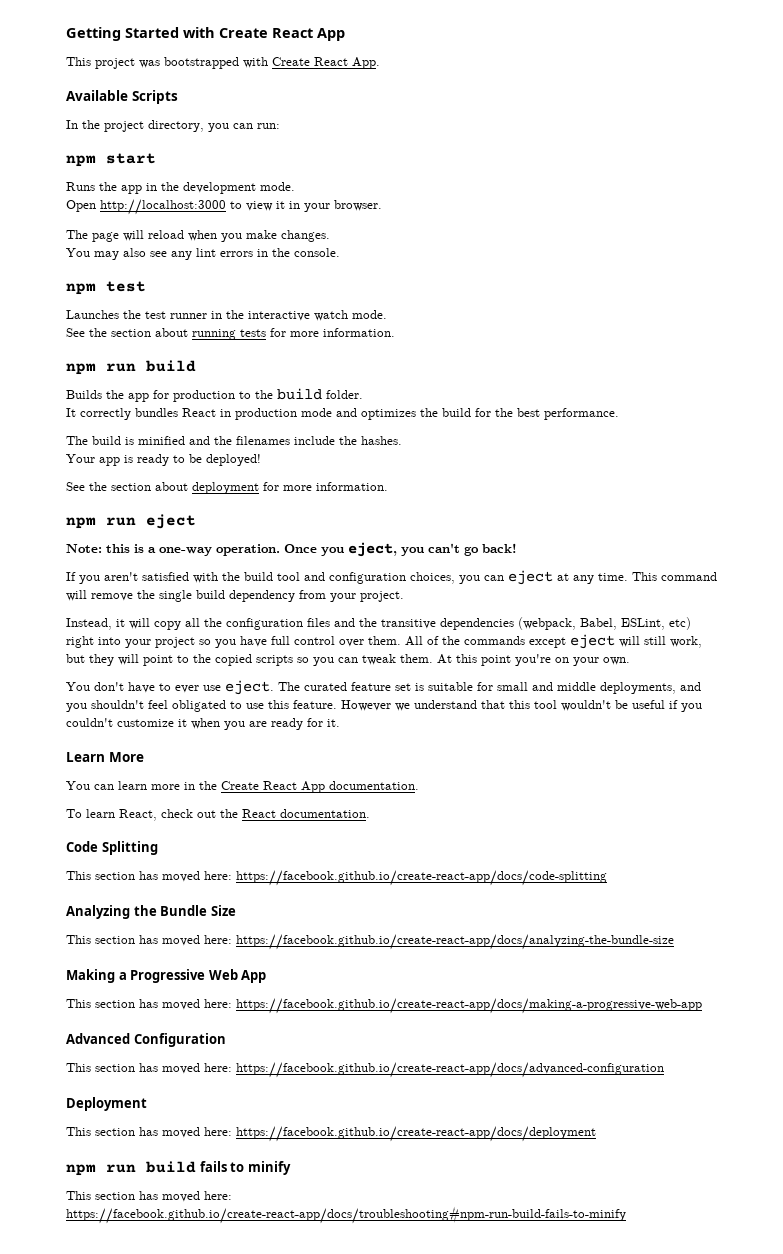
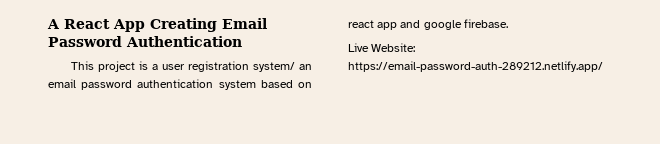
[66,27,345,41] [66,57,380,69] [66,90,178,104] [66,120,280,132] [66,153,156,167] [66,182,295,194] [66,199,382,215] [66,230,330,242] [66,248,340,260] [66,281,146,295] [66,310,387,321] [66,328,395,340] [66,360,196,375] [66,388,363,402] [66,408,619,420] [66,436,402,445] [66,454,261,466] [66,482,388,494] [66,514,196,529] [66,542,517,557] [66,570,717,585] [66,590,404,602] [66,617,691,630] [66,634,702,649] [66,654,630,666] [66,680,701,695] [66,700,702,712] [66,718,340,730] [66,752,144,762] [66,781,419,793] [66,809,370,821] [66,841,158,855] [66,870,607,886] [66,905,236,919] [66,934,674,950] [66,969,267,983] [66,998,702,1014] [66,1033,226,1047] [66,1062,664,1078] [66,1097,147,1111] [66,1126,596,1142] [66,1161,291,1176] [66,1191,232,1202] [66,1206,626,1224] Getting Started with Create React App // This project was bootstrapped with Create React App. // Available Scripts // In the project directory, you can run: // npm start // Runs the app in the development mode. // Open http://localhost:3000 to view it in your browser. // The page will reload when you make changes. // You may also see any lint errors in the console. // npm test // Launches the test runner in the interactive watch mode. // See the section about running tests for more information. // npm run build // Builds the app for production to the build folder. // It correctly bundles React in production mode and optimizes the build for the best performance. // The build is minified and the filenames include the hashes. // Your app is ready to be deployed! // See the section about deployment for more information. // npm run eject // Note: this is a one-way operation. Once you eject, you can't go back! // If you aren't satisfied with the build tool and configuration choices, you can eject at any time. This command will remove the single build dependency from your project. // Instead, it will copy all the configuration files and the transitive dependencies (webpack, Babel, ESLint, etc) right into your project so you have full control over them. All of the commands except eject will still work, but they will point to the copied scripts so you can tweak them. At this point you're on your own. // You don't have to ever use eject. The curated feature set is suitable for small and middle deployments, and you shouldn't feel obligated to use this feature. However we understand that this tool wouldn't be useful if you couldn't customize it when you are ready for it. // Learn More // You can learn more in the Create React App documentation. // To learn React, check out the React documentation. // Code Splitting // This section has moved here: https://facebook.github.io/create-react-app/docs/code-splitting // Analyzing the Bundle Size // This section has moved here: https://facebook.github.io/create-react-app/docs/analyzing-the-bundle-size // Making a Progressive Web App // This section has moved here: https://facebook.github.io/create-react-app/docs/making-a-progressive-web-app // Advanced Configuration // This section has moved here: https://facebook.github.io/create-react-app/docs/advanced-configuration // Deployment // This section has moved here: https://facebook.github.io/create-react-app/docs/deployment // npm run build fails to minify // This section has moved here: https://facebook.github.io/create-react-app/docs/troubleshooting#npm-run-build-fails-to-minify -> [47,18,267,32] [48,36,242,47] [70,61,312,72] [48,79,312,90] [348,19,508,30] [348,43,416,52] [348,61,603,72] A React App Creating Email Password Authentication // This project is a user registration system/ an email password authentication system based on react app and google firebase. // Live Website: https://email-password-auth-289212.netlify.app/

